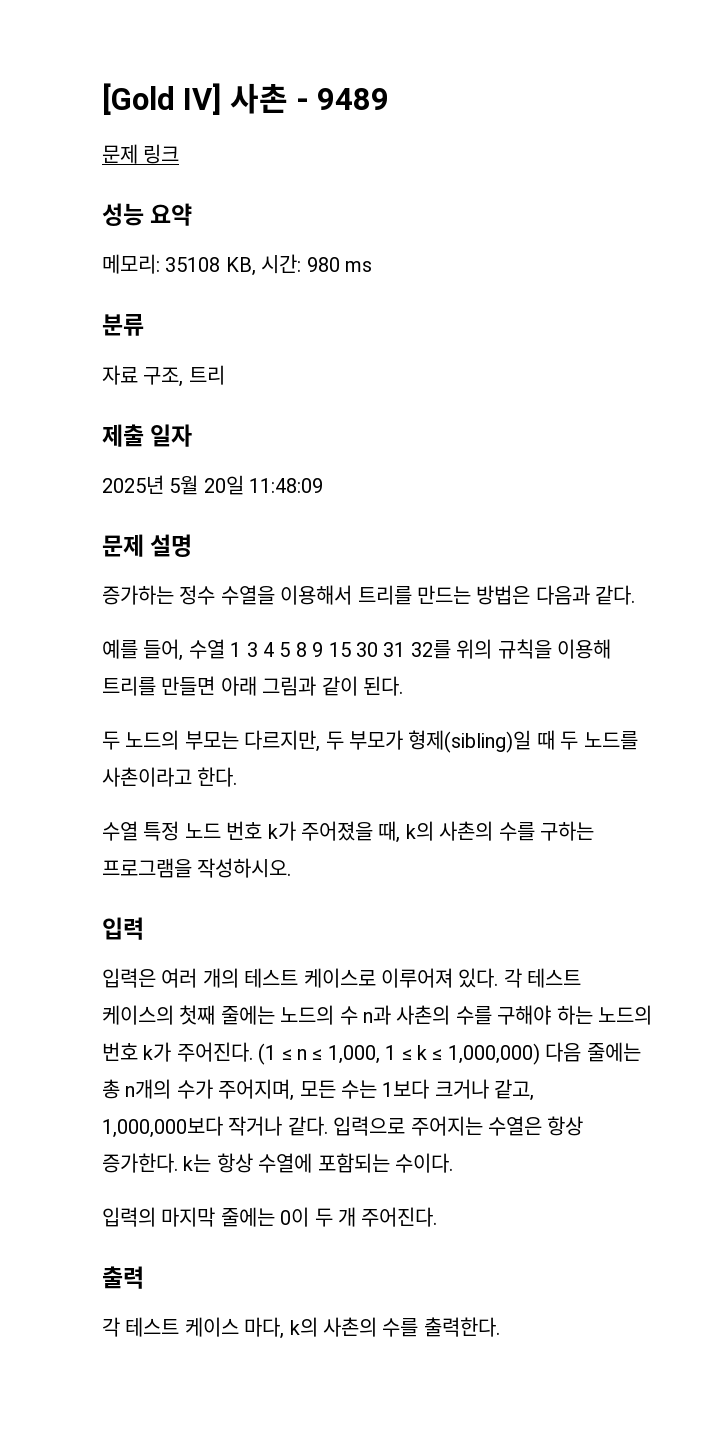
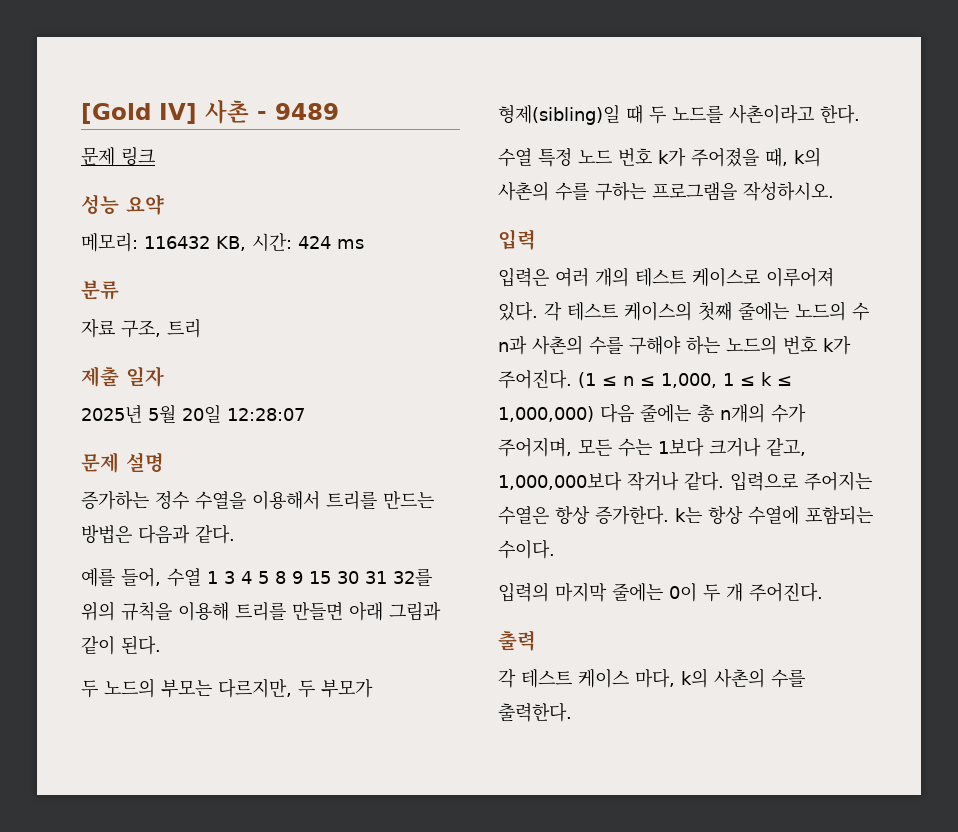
[165,257,221,272] 35108 -> [144,236,210,249] 116432
[306,257,340,272] 980 -> [298,236,331,249] 424
[249,478,324,493] 11:48:09 -> [227,408,305,421] 12:28:07

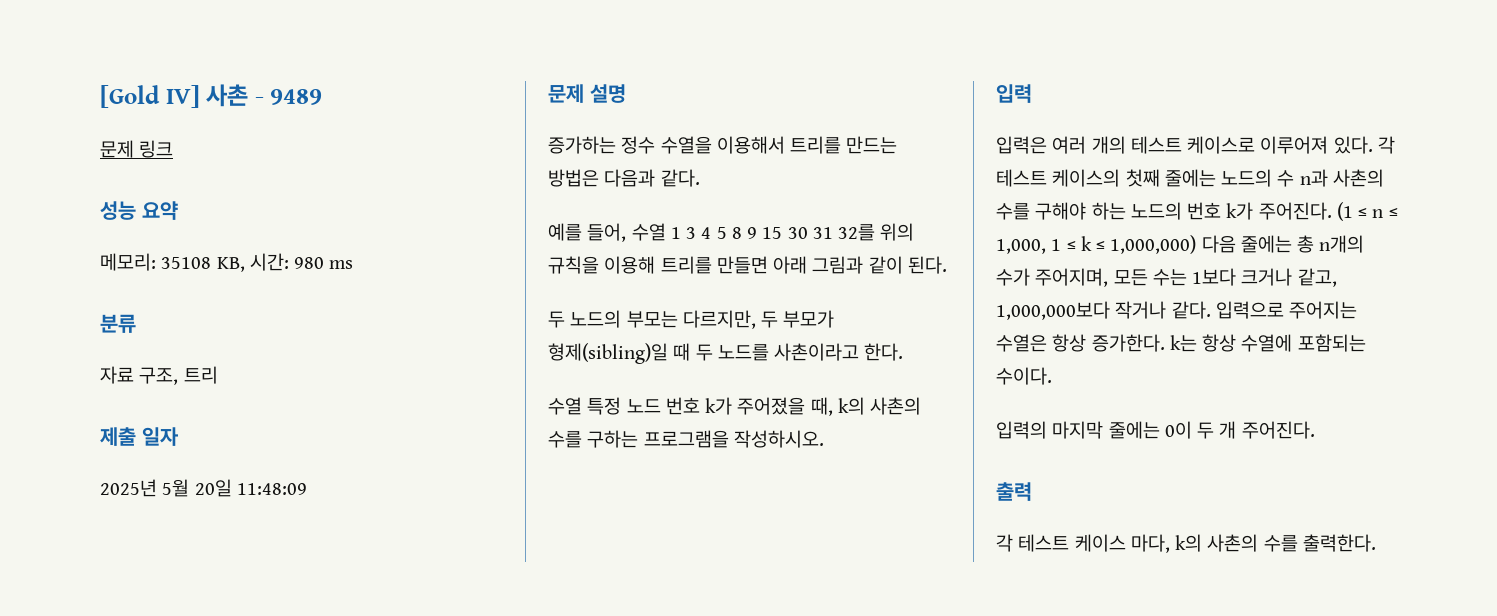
[144,236,210,249] 116432 -> [161,257,212,269] 35108
[298,236,331,249] 424 -> [294,257,325,269] 980
[227,408,305,421] 12:28:07 -> [236,483,307,495] 11:48:09

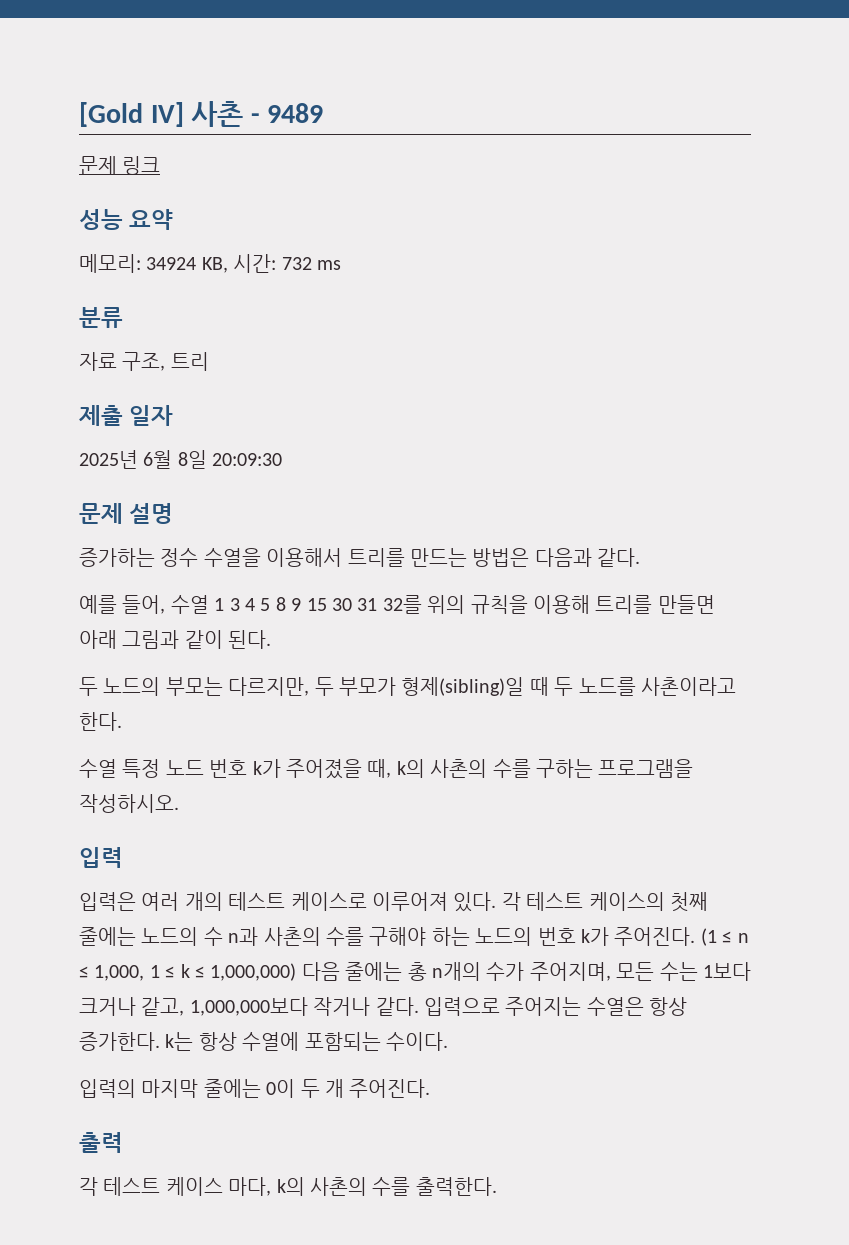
[161,257,212,269] 35108 -> [146,257,197,270] 34924
[294,257,325,269] 980 -> [281,257,312,270] 732
[162,479,307,497] 5월 20일 11:48:09 -> [143,450,283,469] 6월 8일 20:09:30

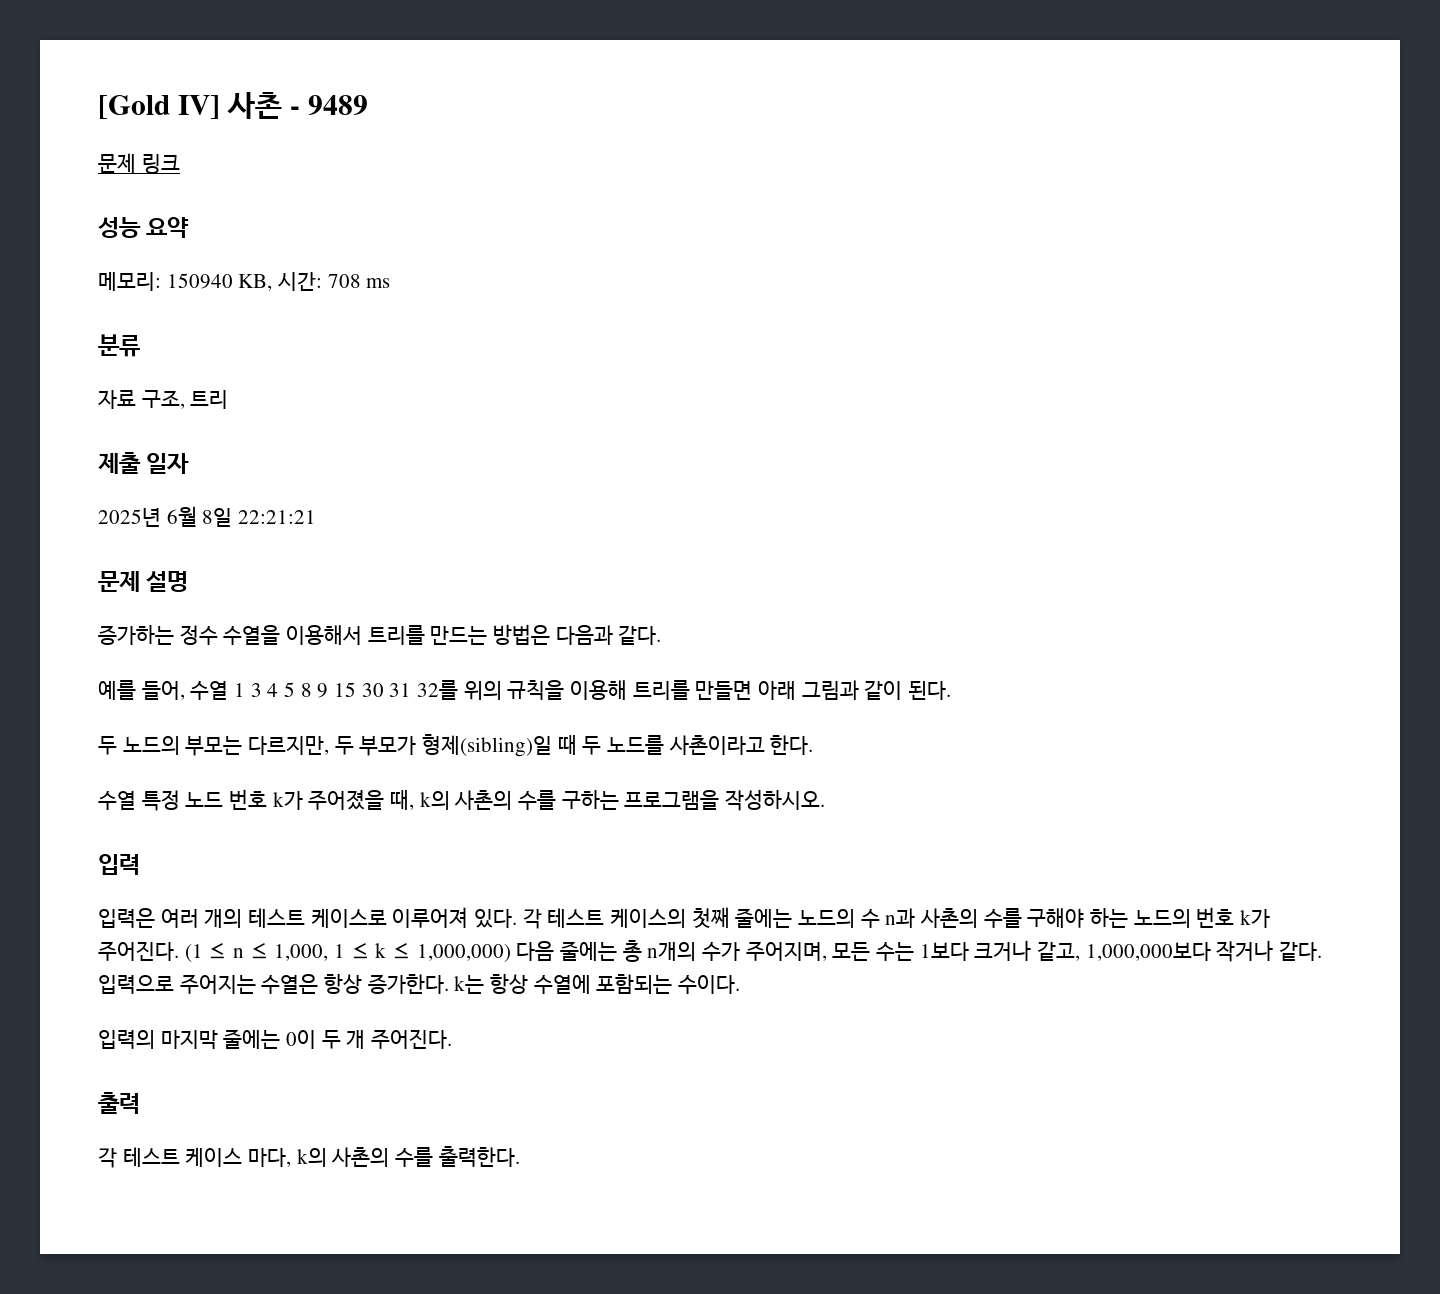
[146,257,197,270] 34924 -> [166,273,233,289] 150940
[281,257,312,270] 732 -> [327,274,361,288] 708
[212,453,283,466] 20:09:30 -> [238,510,317,524] 22:21:21

